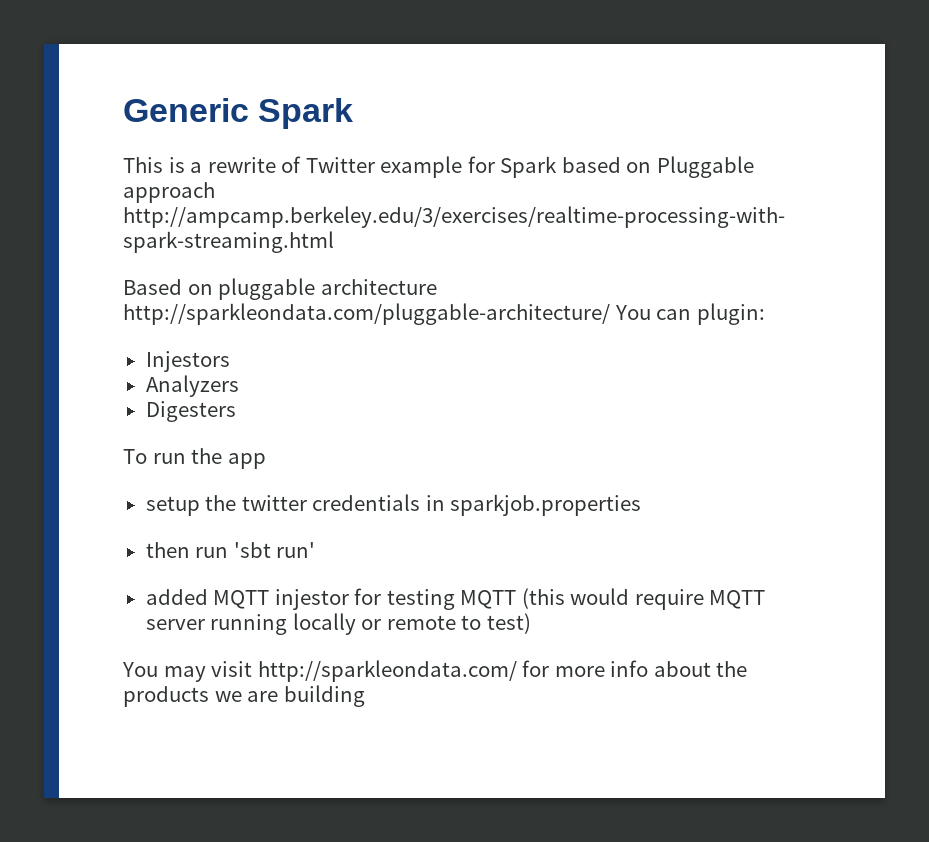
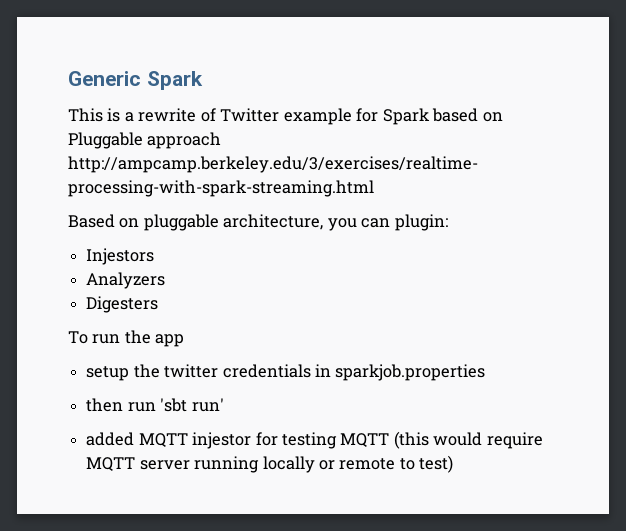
[320,279,437,295] [123,303,651,325] architecture http://sparkleondata.com/pluggable-architecture/ You -> [223,214,357,231] architecture, you
[122,660,748,682] [123,685,365,707] // You may visit http://sparkleondata.com/ for more info about the products we are building -> (454, 464) none

